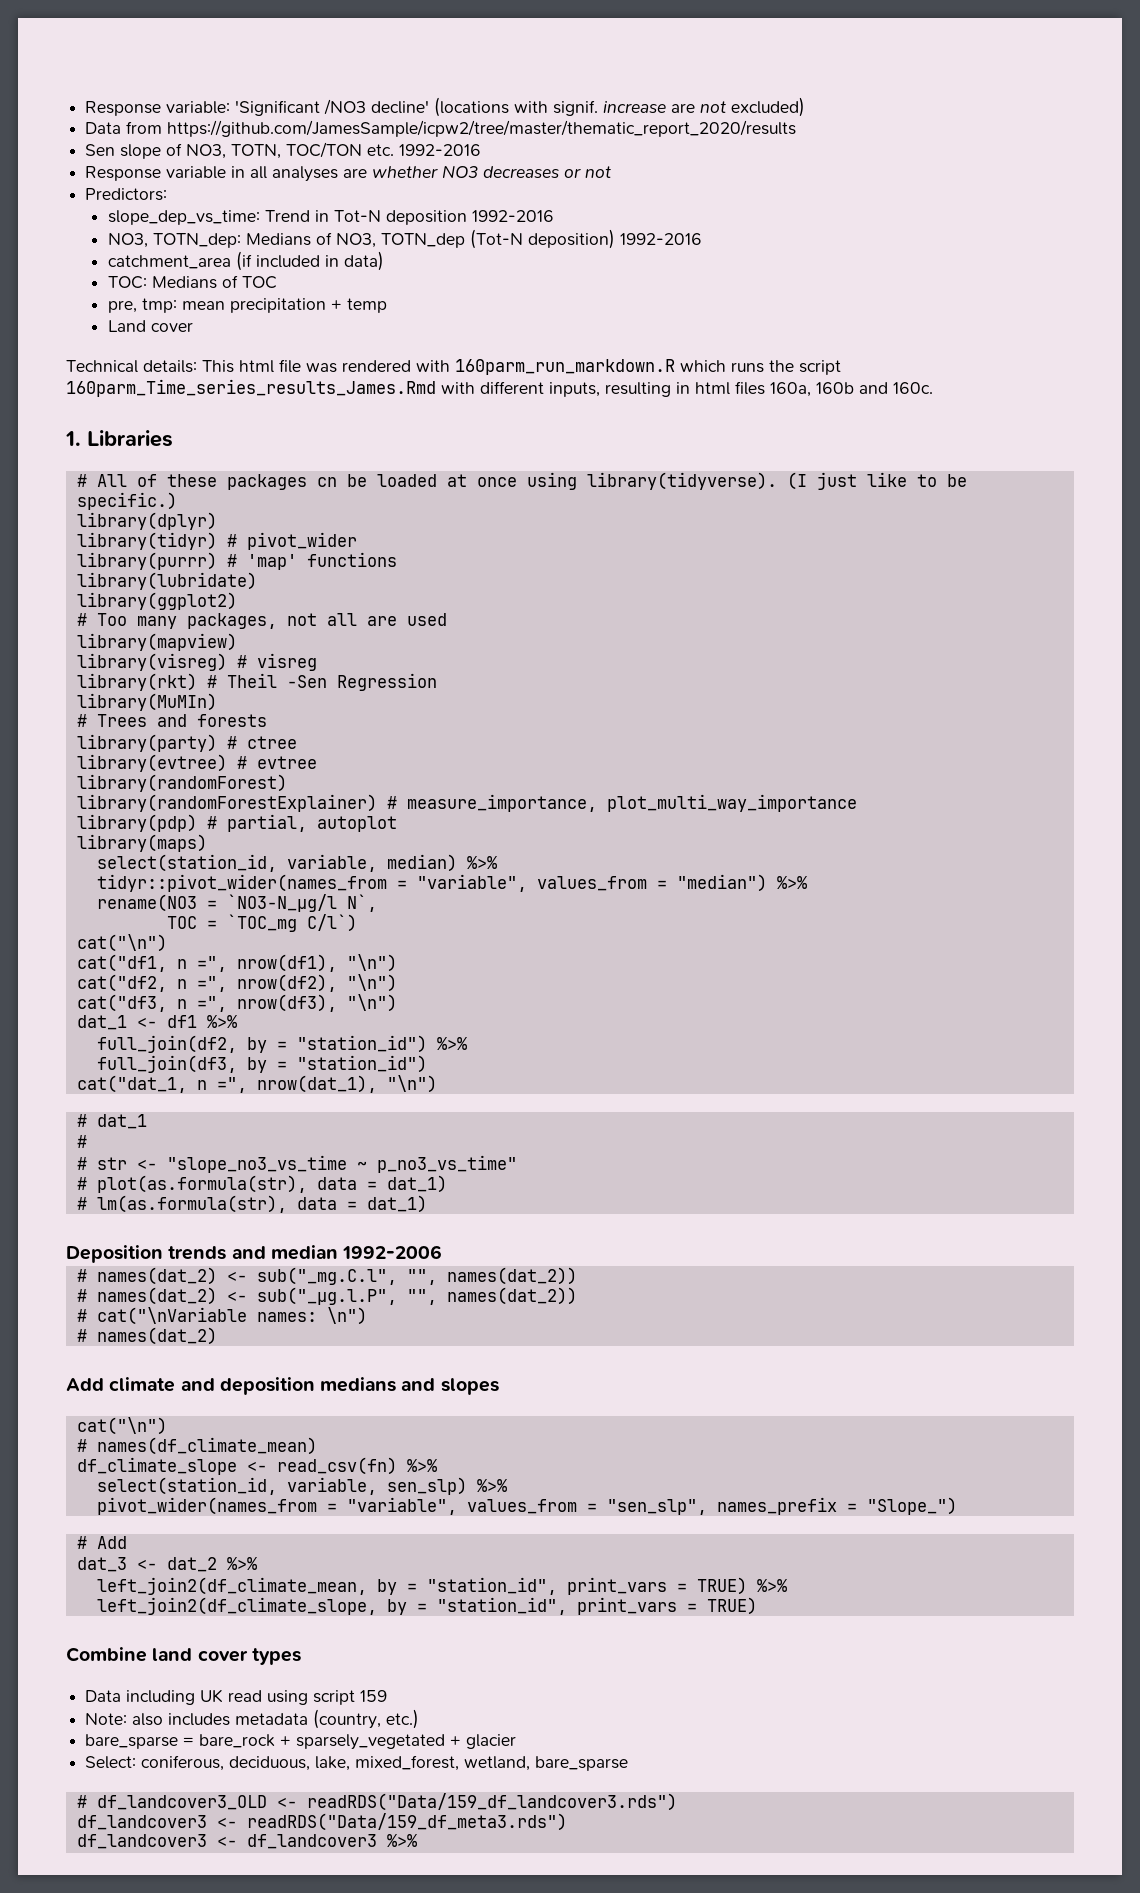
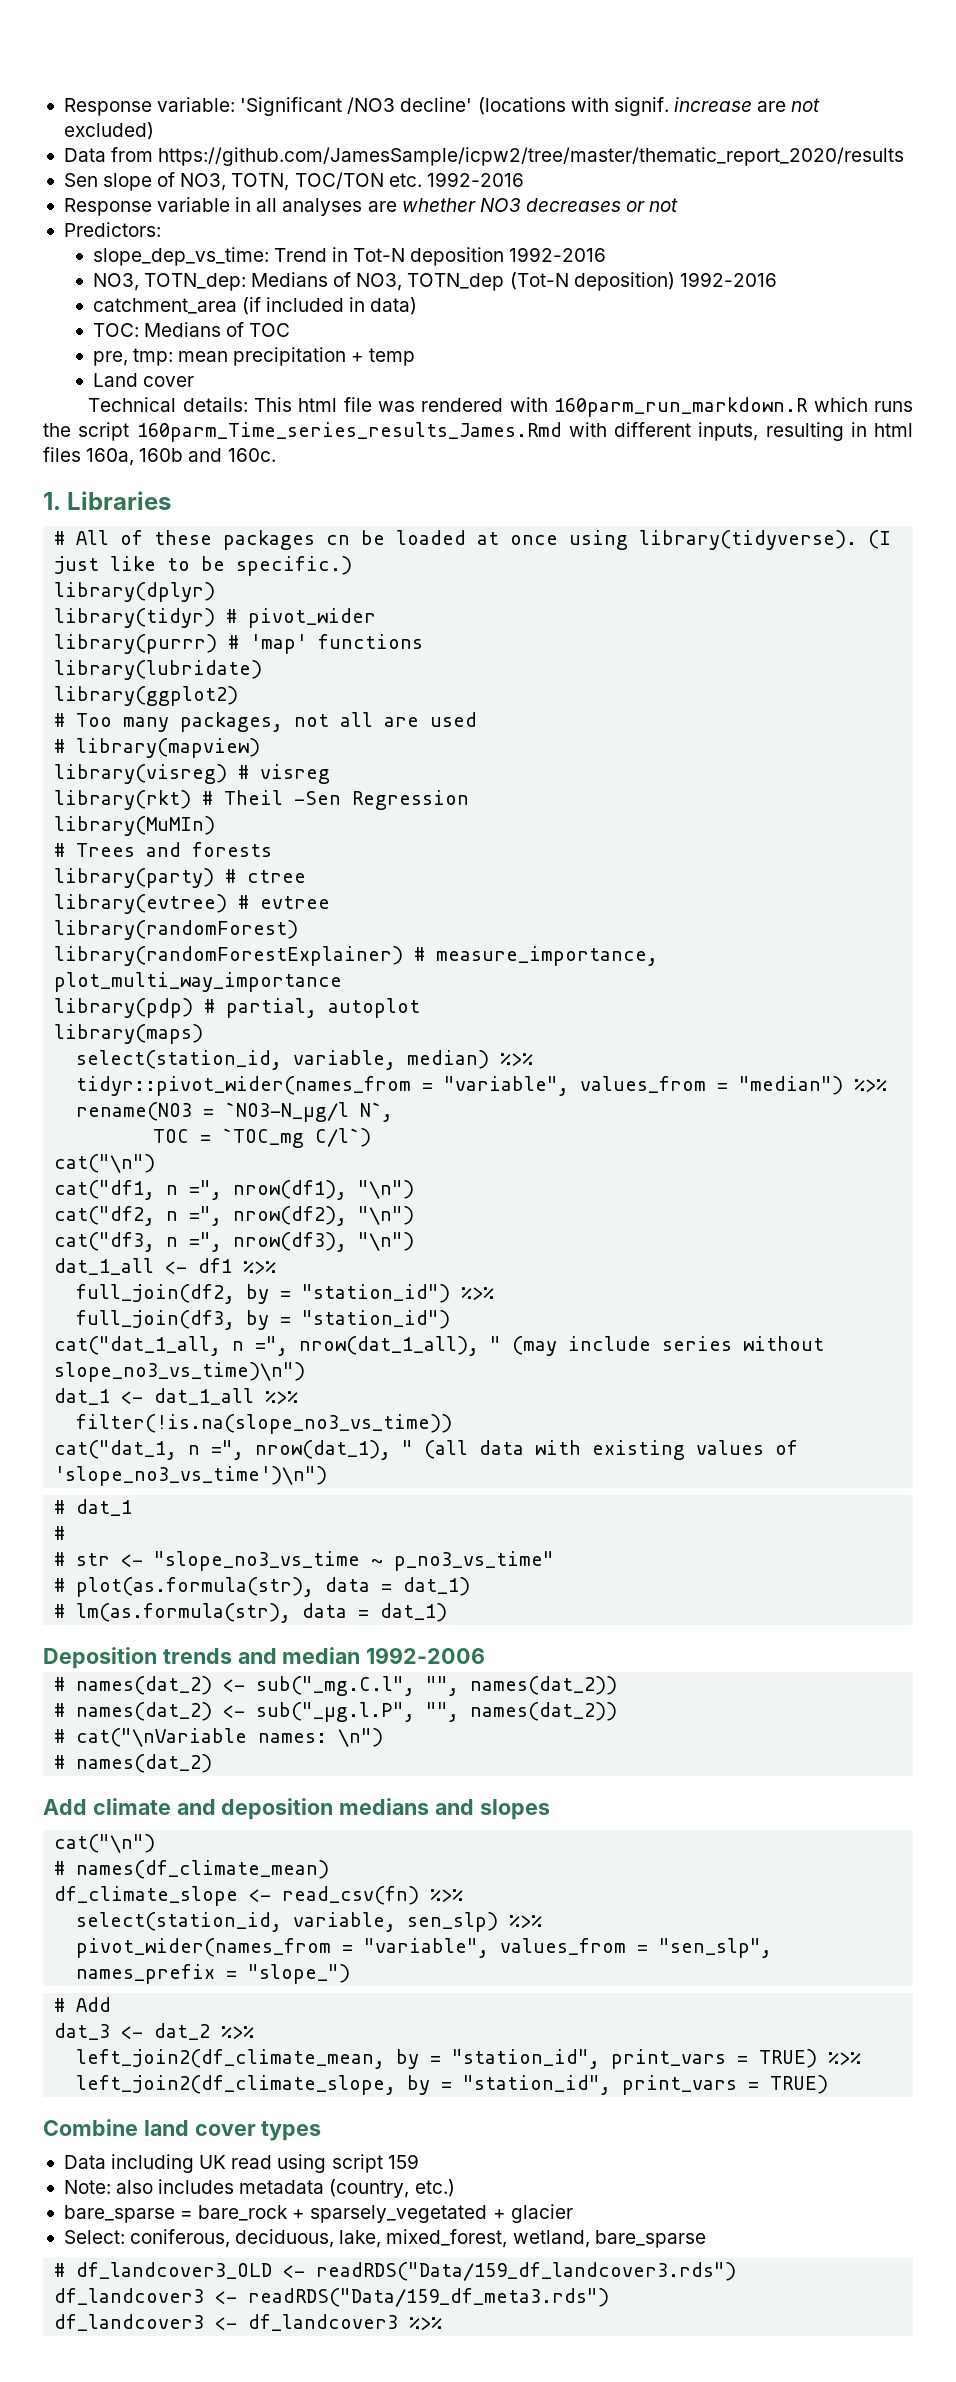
(447, 619) none -> [54,739,66,753] #
[76,1015,127,1030] dat_1 -> [54,1258,155,1275] dat_1_all
[76,1075,437,1093] cat("dat_1, n =", nrow(dat_1), "\n") -> [54,1336,825,1356] [54,1362,306,1382] [54,1388,299,1405] [76,1414,453,1434] [54,1440,799,1460] [54,1466,328,1486] cat("dat_1_all, n =", nrow(dat_1_all), " (may include series without slope_no3_vs_time)\n") // dat_1 <- dat_1_all %>% // filter(!is.na(slope_no3_vs_time)) // cat("dat_1, n =", nrow(dat_1), " (all data with existing values of 'slope_no3_vs_time')\n")
[866,1497,957,1515] "Slope_") -> [248,1964,351,1984] "slope_")

